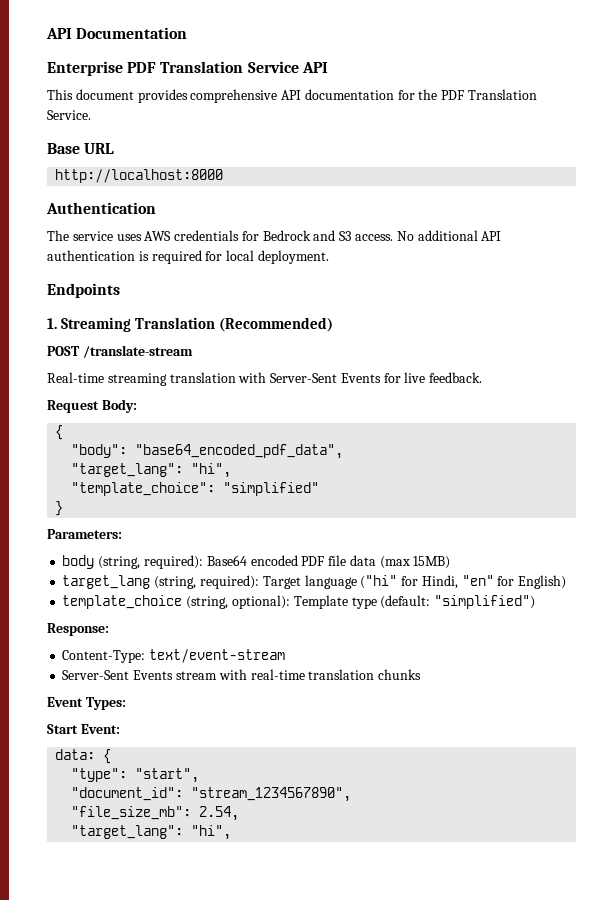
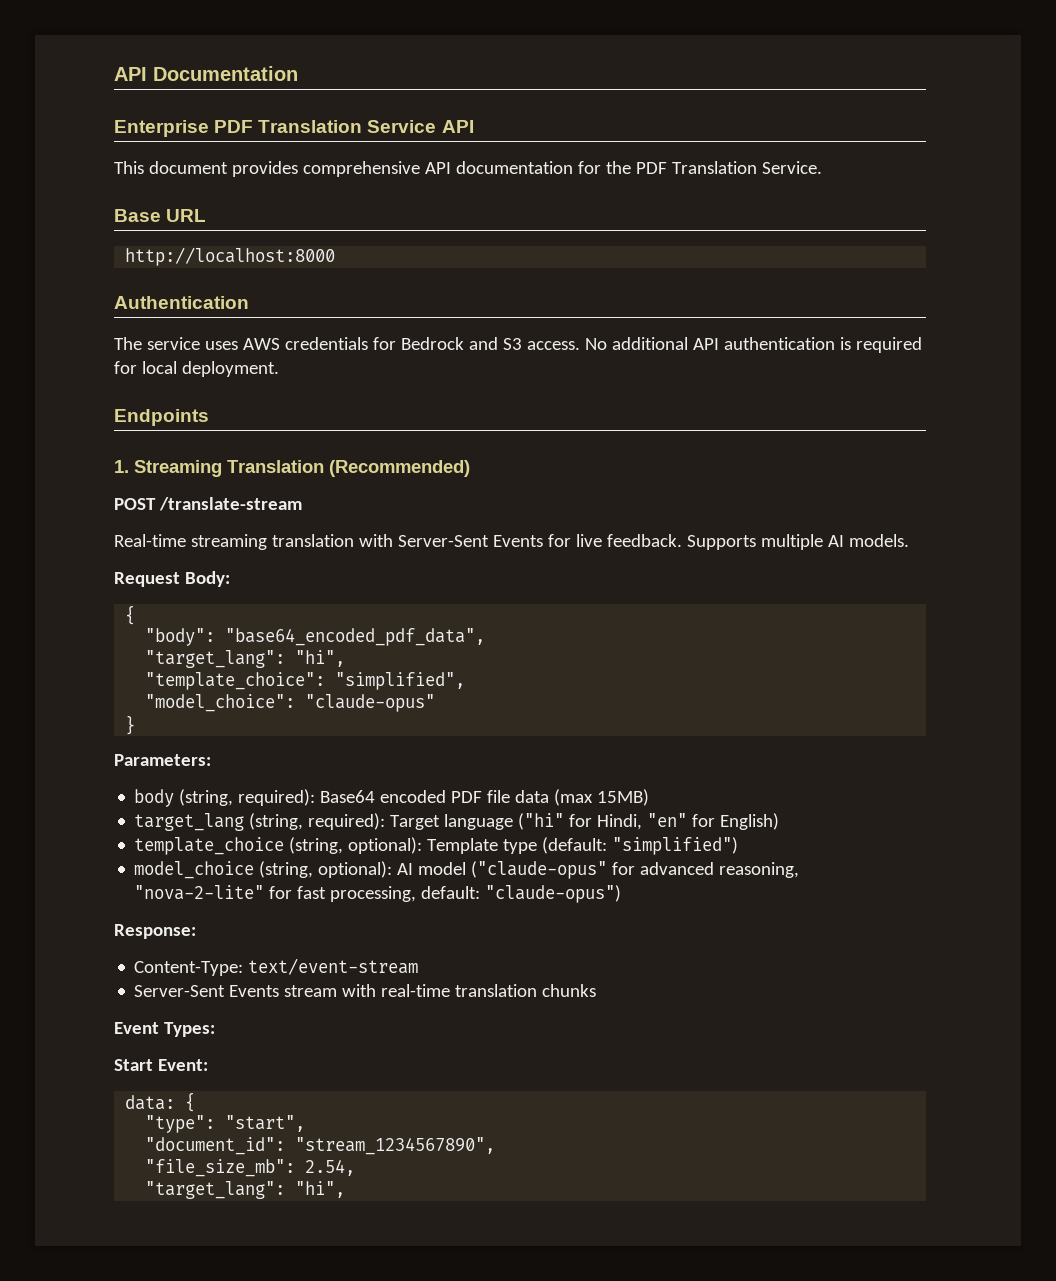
(483, 377) none -> [686,534,909,550] Supports multiple AI models.
[223,482,320,496] "simplified" -> [335,672,466,690] [145,694,436,712] "simplified", // "model_choice": "claude-opus"
(536, 602) none -> [134,861,800,879] [134,885,622,903] // model_choice (string, optional): AI model ("claude-opus" for advanced reasoning, "nova-2-lite" for fast processing, default: "claude-opus")

